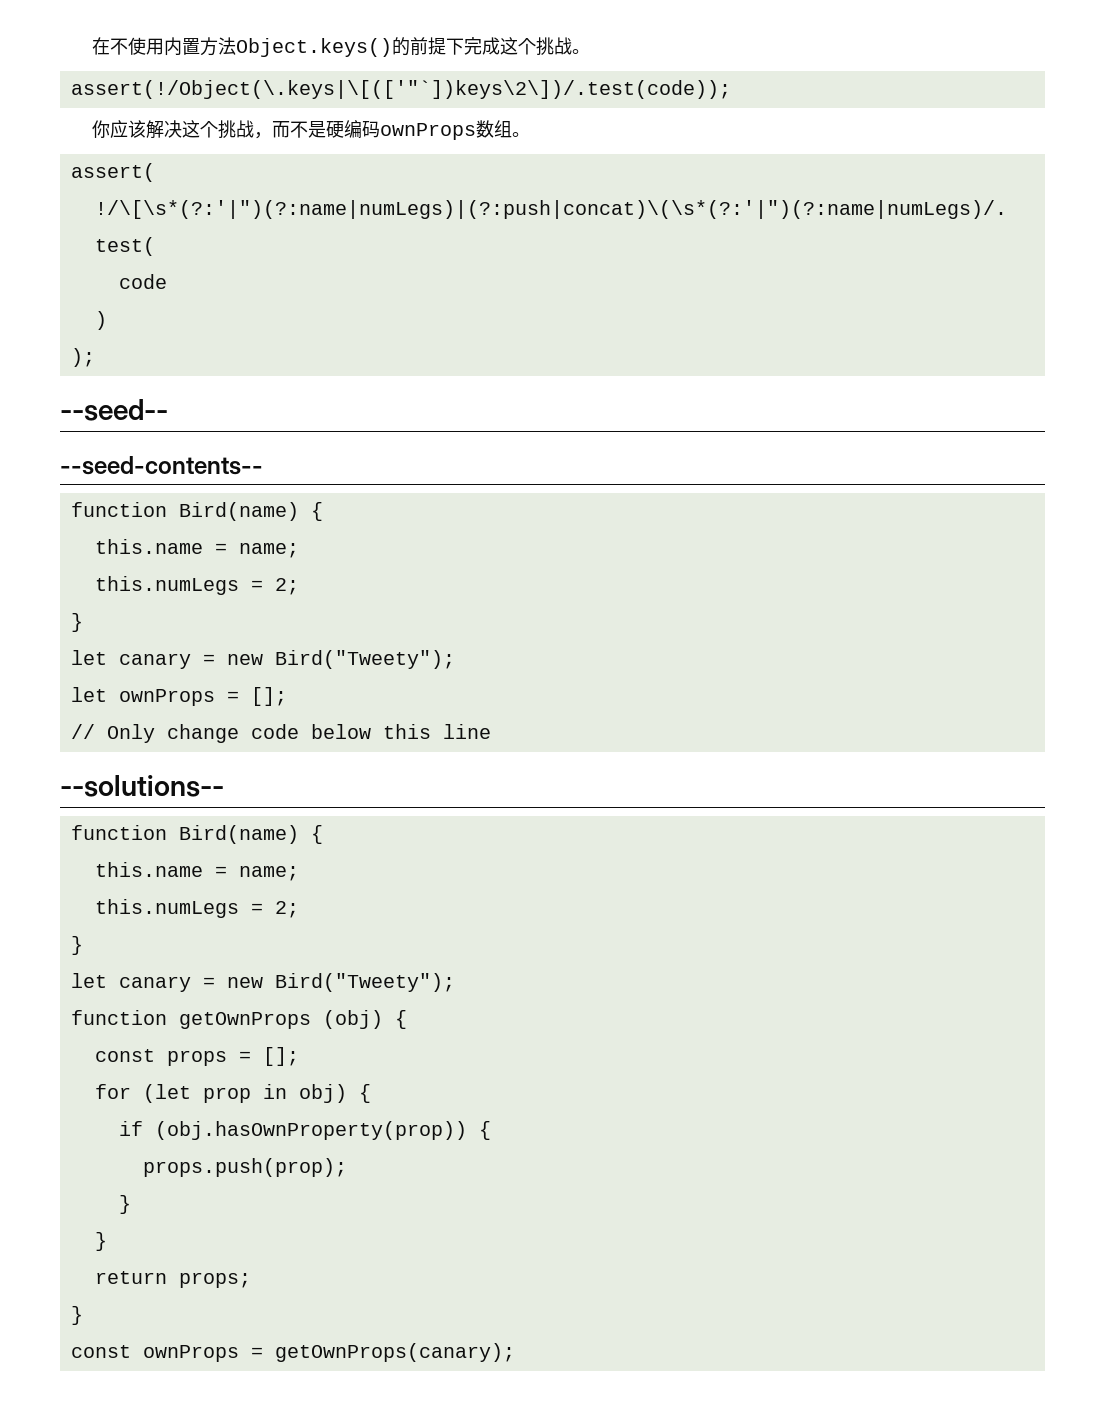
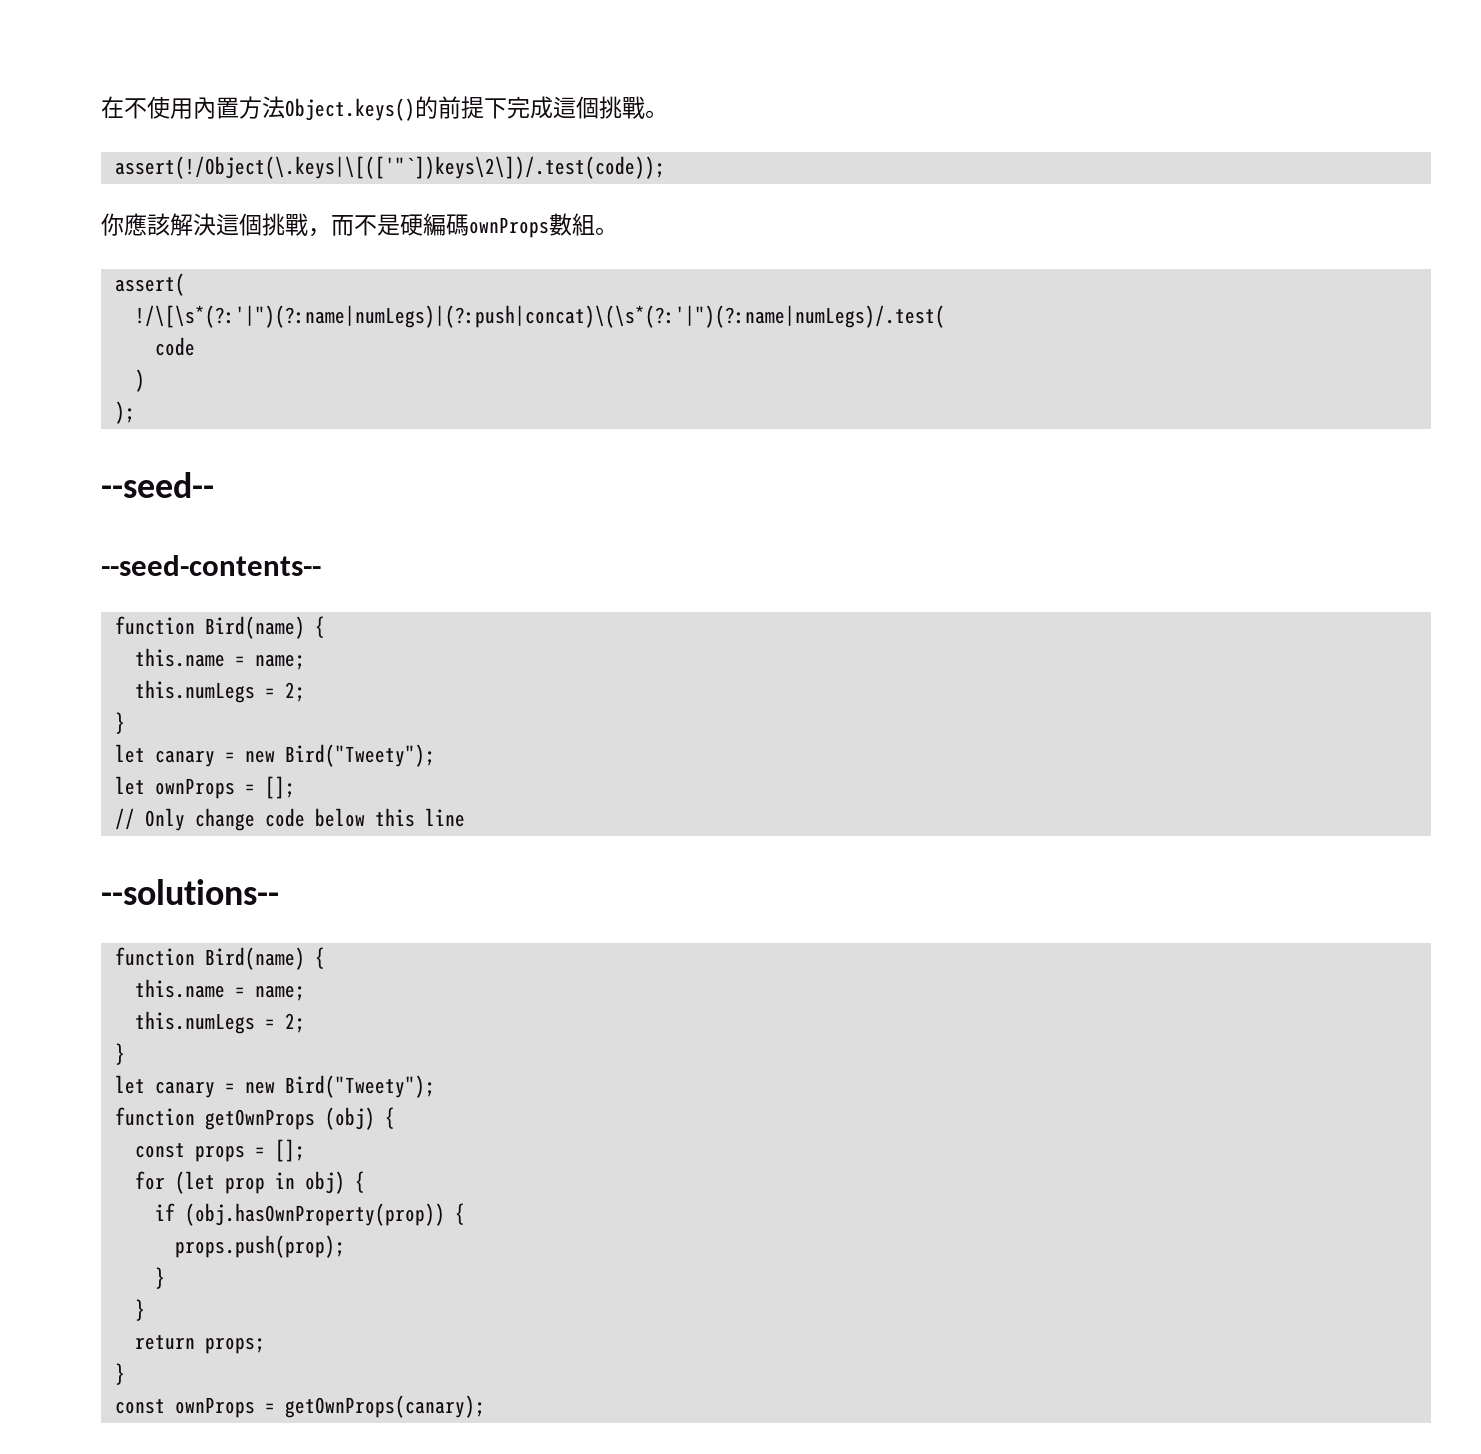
[164,37,183,56] 内 -> [193,97,216,119] 內
[500,37,573,56] 这个挑战 -> [553,96,645,120] 這個挑戰
[110,120,513,140] 应该解决这个挑战，而不是硬编码ownProps数组 -> [124,213,595,238] 應該解決這個挑戰，而不是硬編碼ownProps數組

